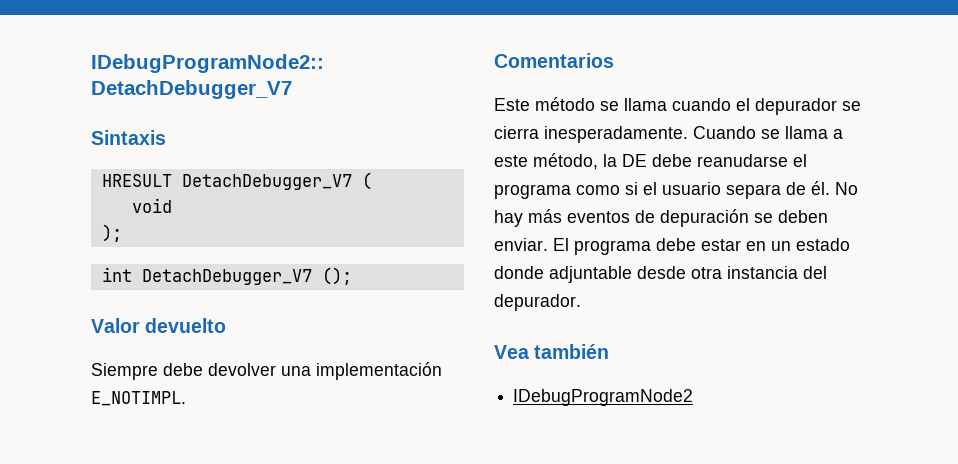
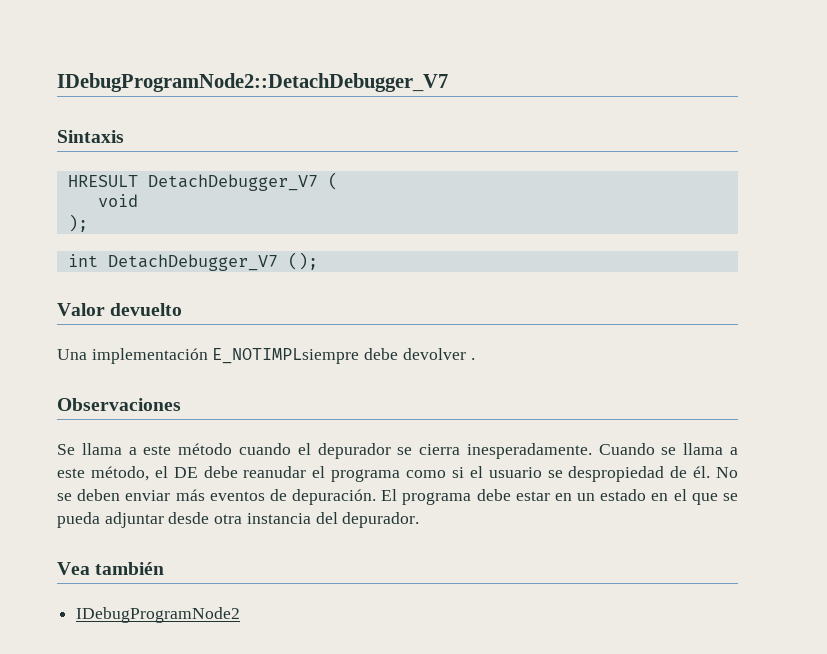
[91,362,442,380] [91,391,186,406] [494,53,614,68] [494,97,667,111] Siempre debe devolver una implementación E_NOTIMPL. // Comentarios // Este método se llama -> [57,348,475,364] [57,398,181,411] [57,443,233,455] Una implementación E_NOTIMPLsiempre debe devolver . // Observaciones // Se llama a este método
[603,154,617,167] la -> [154,466,168,478] el
[697,154,788,167] reanudarse -> [243,466,307,478] reanudar
[726,184,781,199] separa -> [547,466,665,482] se despropiedad
[494,209,828,227] [494,238,548,251] hay más eventos de depuración se deben enviar. -> [57,489,377,505] se deben enviar más eventos de depuración.
[494,266,632,283] donde adjuntable -> [651,489,738,505] [57,512,164,528] en el que se pueda adjuntar

